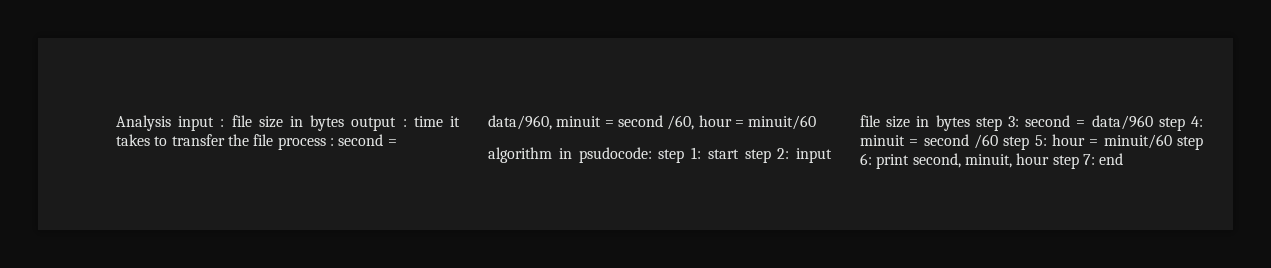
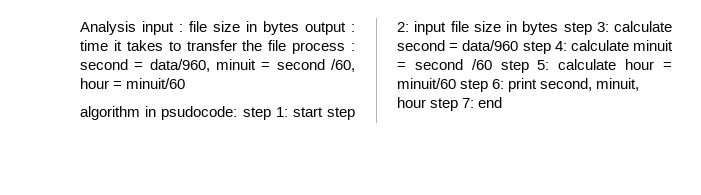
(1019, 121) none -> [614,21,672,32] calculate
(1203, 121) none -> [570,40,629,51] calculate
(1047, 140) none -> [558,59,617,70] calculate

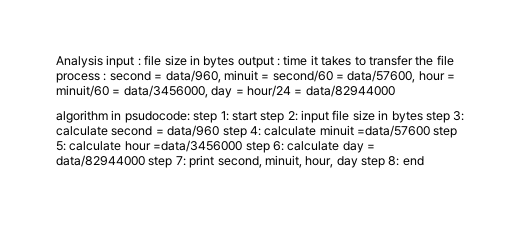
[276,59,355,72] [80,78,186,89] second /60, hour = minuit/60 -> [272,70,456,83] [56,85,395,98] second/60 = data/57600, hour = minuit/60 = data/3456000, day = hour/24 = data/82944000
[397,59,492,70] = second /60 -> [357,125,430,137] =data/57600
[663,62,672,70] [397,78,640,92] [397,97,475,111] = minuit/60 step 6: print second, minuit, hour step 7: -> [153,140,375,153] [56,155,400,168] =data/3456000 step 6: calculate day = data/82944000 step 7: print second, minuit, hour, day step 8:

